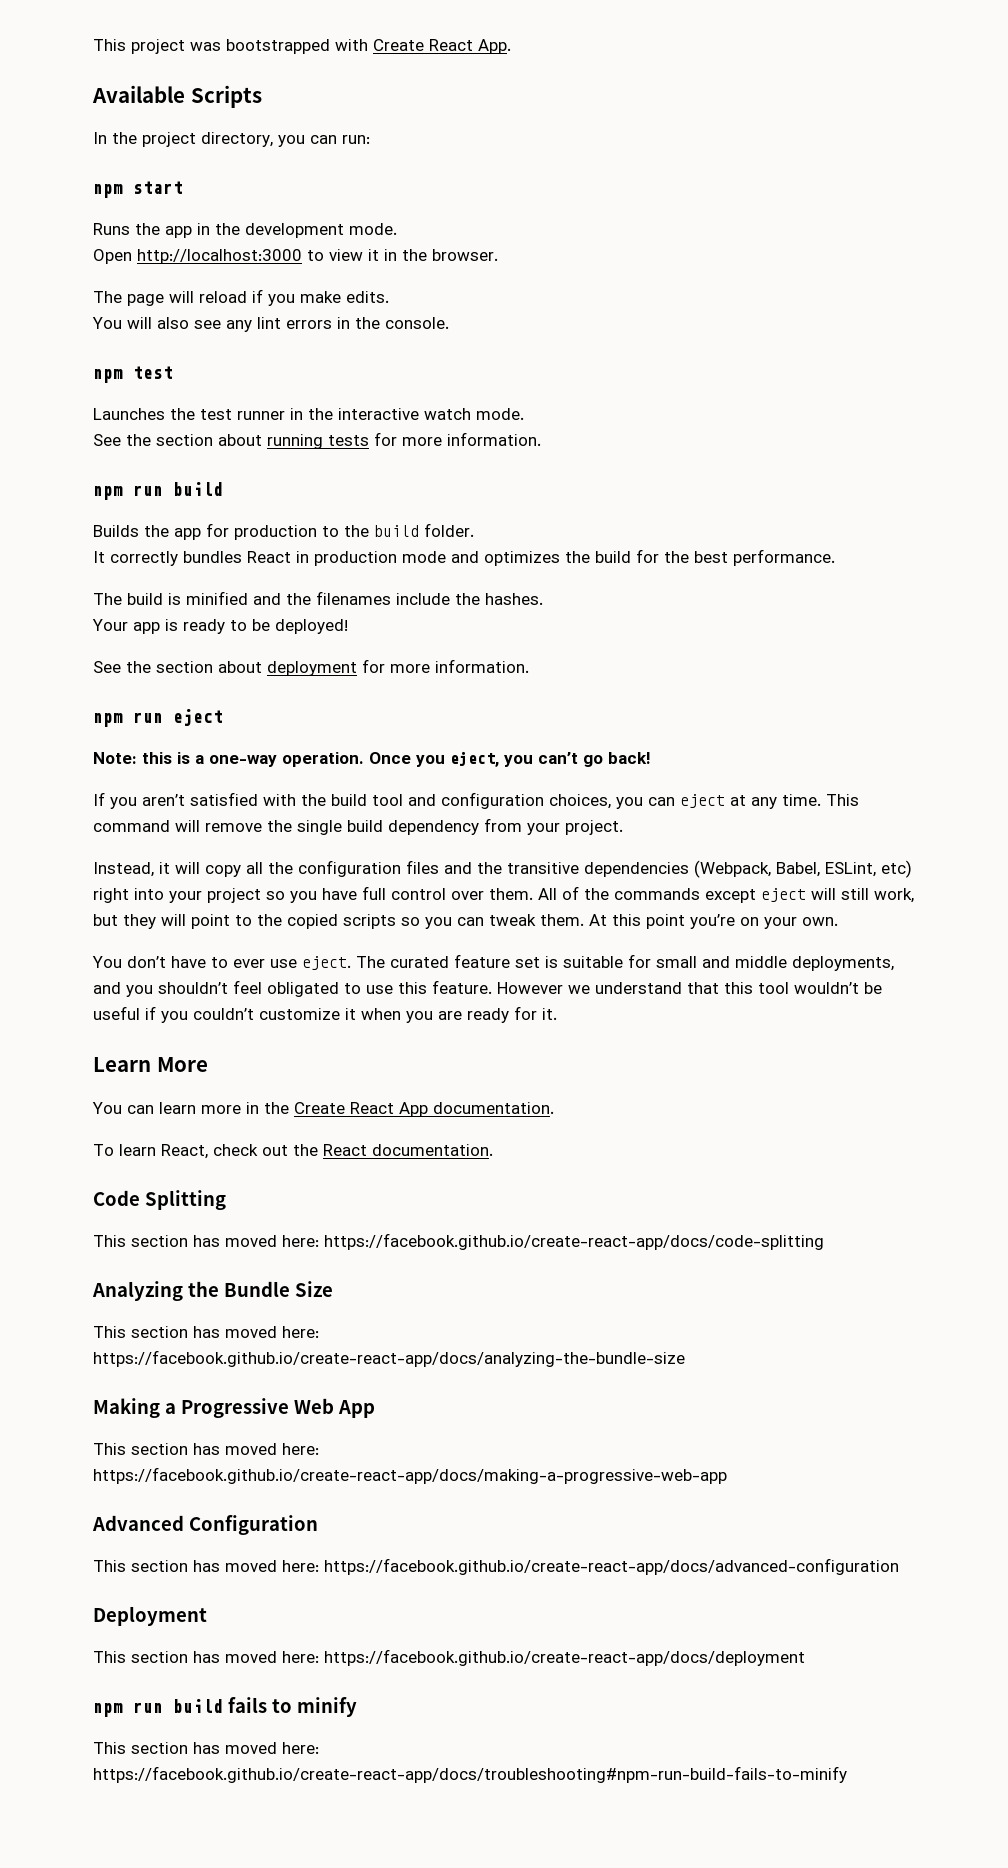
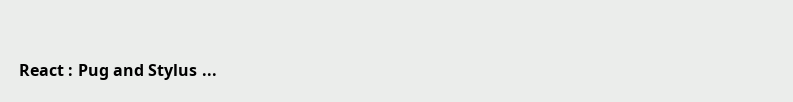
[93,39,511,54] [92,85,262,108] [93,132,370,147] [93,181,183,198] [93,223,397,238] [93,249,498,264] [93,289,389,306] [92,317,449,332] [93,366,173,383] [93,408,524,420] [93,432,541,449] [93,482,223,500] [93,523,474,540] [93,549,835,566] [93,591,543,605] [92,619,348,634] [93,659,529,676] [93,709,223,727] [93,751,650,767] [93,792,859,809] [93,818,623,835] [93,860,912,878] [93,886,914,903] [93,914,838,929] [92,954,894,971] [93,980,882,997] [93,1006,557,1023] [93,1057,208,1072] [92,1102,554,1117] [93,1144,493,1159] [93,1190,226,1210] [93,1233,824,1250] [92,1281,333,1301] [93,1326,319,1338] [93,1350,685,1367] [93,1398,375,1418] [93,1443,319,1455] [93,1467,727,1484] [92,1515,318,1535] [93,1558,899,1575] [93,1606,207,1626] [93,1649,805,1666] [93,1697,357,1717] [93,1742,319,1754] [93,1766,847,1783] This project was bootstrapped with Create React App. // Available Scripts // In the project directory, you can run: // npm start // Runs the app in the development mode. // Open http://localhost:3000 to view it in the browser. // The page will reload if you make edits. // You will also see any lint errors in the console. // npm test // Launches the test runner in the interactive watch mode. // See the section about running tests for more information. // npm run build // Builds the app for production to the build folder. // It correctly bundles React in production mode and optimizes the build for the best performance. // The build is minified and the filenames include the hashes. // Your app is ready to be deployed! // See the section about deployment for more information. // npm run eject // Note: this is a one-way operation. Once you eject, you can’t go back! // If you aren’t satisfied with the build tool and configuration choices, you can eject at any time. This command will remove the single build dependency from your project. // Instead, it will copy all the configuration files and the transitive dependencies (Webpack, Babel, ESLint, etc) right into your project so you have full control over them. All of the commands except eject will still work, but they will point to the copied scripts so you can tweak them. At this point you’re on your own. // You don’t have to ever use eject. The curated feature set is suitable for small and middle deployments, and you shouldn’t feel obligated to use this feature. However we understand that this tool wouldn’t be useful if you couldn’t customize it when you are ready for it. // Learn More // You can learn more in the Create React App documentation. // To learn React, check out the React documentation. // Code Splitting // This section has moved here: https://facebook.github.io/create-react-app/docs/code-splitting // Analyzing the Bundle Size // This section has moved here: https://facebook.github.io/create-react-app/docs/analyzing-the-bundle-size // Making a Progressive Web App // This section has moved here: https://facebook.github.io/create-react-app/docs/making-a-progressive-web-app // Advanced Configuration // This section has moved here: https://facebook.github.io/create-react-app/docs/advanced-configuration // Deployment // This section has moved here: https://facebook.github.io/create-react-app/docs/deployment // npm run build fails to minify // This section has moved here: https://facebook.github.io/create-react-app/docs/troubleshooting#npm-run-build-fails-to-minify -> [19,64,217,80] React : Pug and Stylus ...

